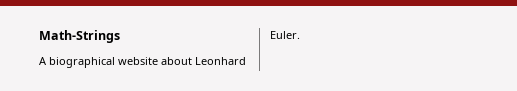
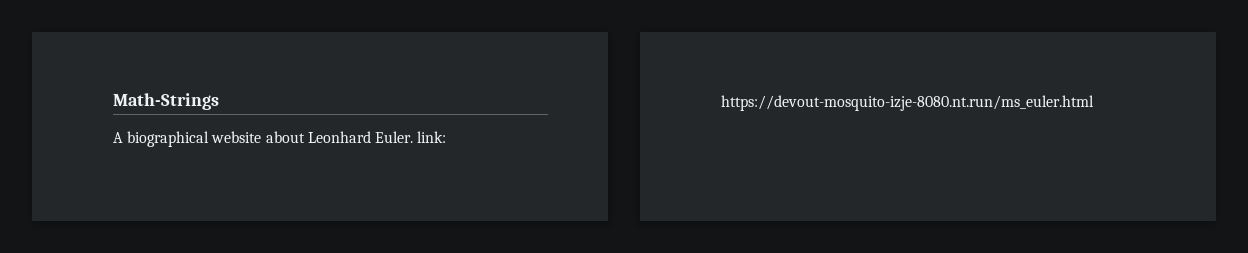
(300, 35) none -> [417,131,447,143] [721,95,1094,111] link: https://devout-mosquito-izje-8080.nt.run/ms_euler.html

